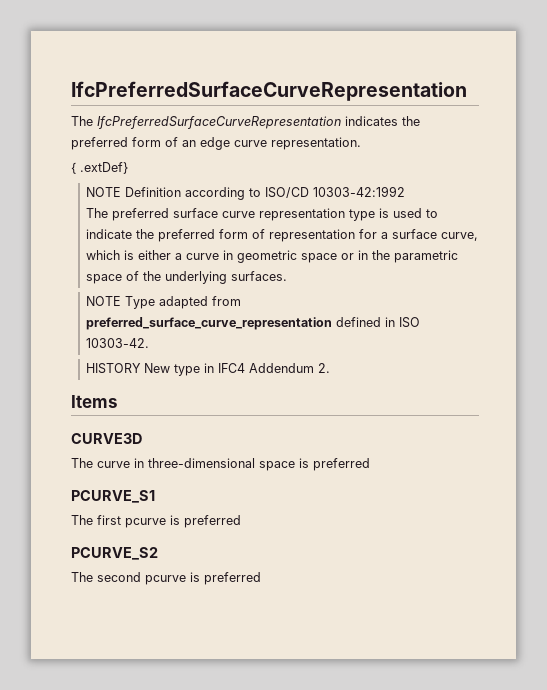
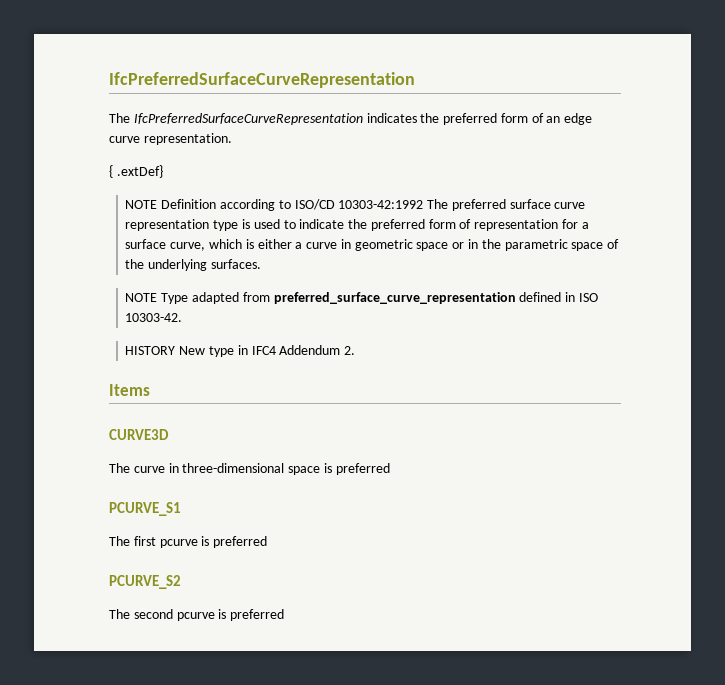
(406, 191) // -> (424, 204) none

